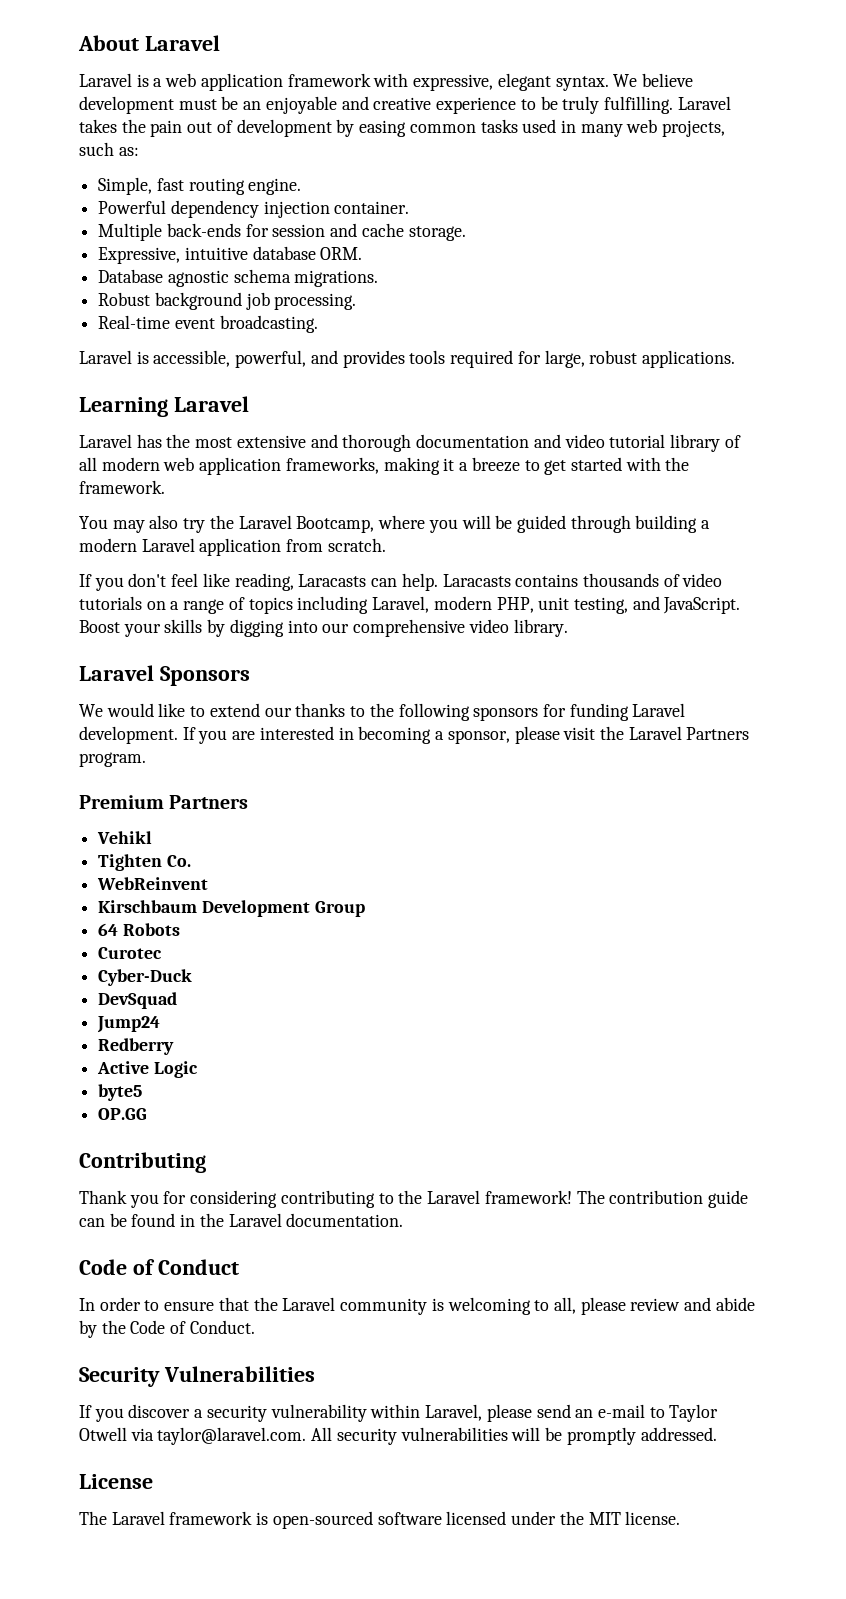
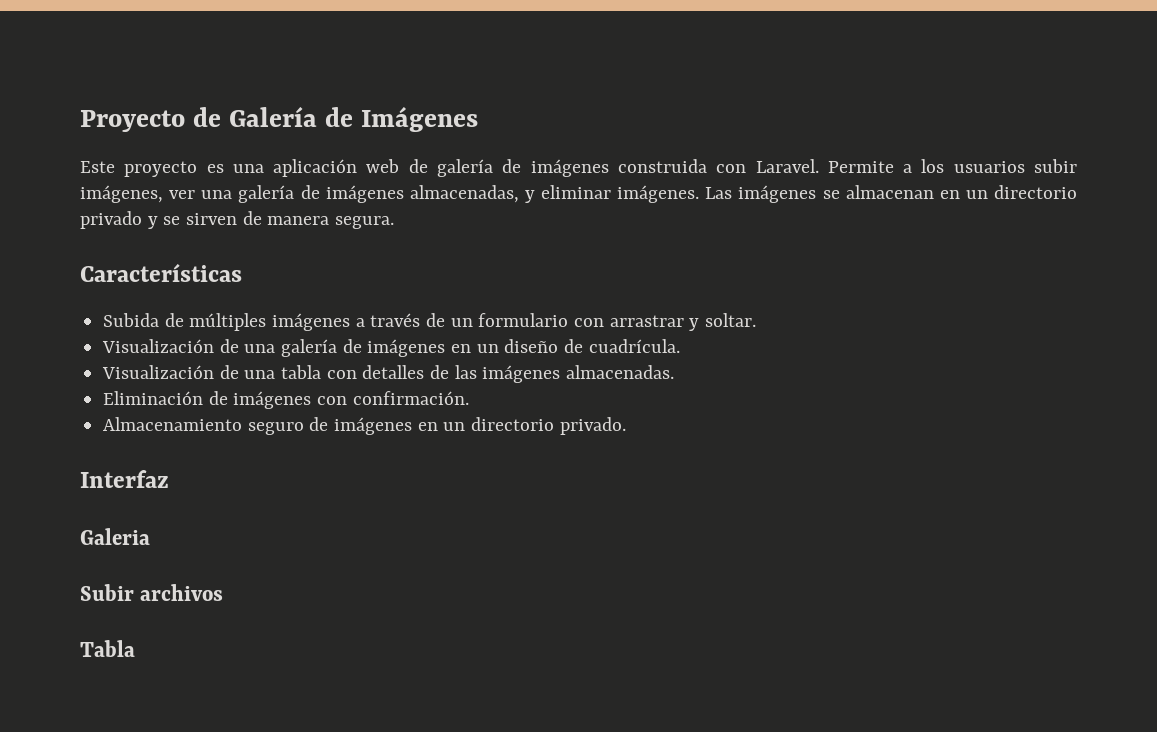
[78,35,220,51] [79,73,693,91] [79,96,731,114] [79,119,726,137] [79,142,139,156] [98,177,302,195] [98,200,410,218] [98,223,466,241] [98,246,363,264] [98,269,379,287] [98,292,357,310] [98,315,318,333] [79,350,735,368] [79,396,249,417] [79,434,741,452] [79,457,690,475] [79,480,165,494] [79,515,711,533] [79,538,386,556] [79,573,723,591] [79,596,741,614] [79,619,568,637] [79,665,250,686] [79,703,686,721] [79,726,750,744] [79,752,146,767] [79,795,249,809] [97,831,153,844] [98,854,191,871] [97,877,209,890] [98,900,365,917] [98,923,180,936] [98,947,163,959] [98,969,193,986] [98,992,178,1009] [97,1016,161,1033] [98,1038,175,1055] [97,1061,198,1078] [98,1084,143,1101] [98,1108,148,1120] [79,1152,206,1173] [79,1190,748,1208] [79,1213,404,1227] [79,1259,239,1275] [79,1297,755,1315] [79,1320,255,1338] [79,1366,315,1387] [79,1404,719,1422] [79,1427,717,1445] [79,1474,153,1489] [79,1511,681,1529] About Laravel // Laravel is a web application framework with expressive, elegant syntax. We believe development must be an enjoyable and creative experience to be truly fulfilling. Laravel takes the pain out of development by easing common tasks used in many web projects, such as: // Simple, fast routing engine. // Powerful dependency injection container. // Multiple back-ends for session and cache storage. // Expressive, intuitive database ORM. // Database agnostic schema migrations. // Robust background job processing. // Real-time event broadcasting. // Laravel is accessible, powerful, and provides tools required for large, robust applications. // Learning Laravel // Laravel has the most extensive and thorough documentation and video tutorial library of all modern web application frameworks, making it a breeze to get started with the framework. // You may also try the Laravel Bootcamp, where you will be guided through building a modern Laravel application from scratch. // If you don't feel like reading, Laracasts can help. Laracasts contains thousands of video tutorials on a range of topics including Laravel, modern PHP, unit testing, and JavaScript. Boost your skills by digging into our comprehensive video library. // Laravel Sponsors // We would like to extend our thanks to the following sponsors for funding Laravel development. If you are interested in becoming a sponsor, please visit the Laravel Partners program. // Premium Partners // Vehikl // Tighten Co. // WebReinvent // Kirschbaum Development Group // 64 Robots // Curotec // Cyber-Duck // DevSquad // Jump24 // Redberry // Active Logic // byte5 // OP.GG // Contributing // Thank you for considering contributing to the Laravel framework! The contribution guide can be found in the Laravel documentation. // Code of Conduct // In order to ensure that the Laravel community is welcoming to all, please review and abide by the Code of Conduct. // Security Vulnerabilities // If you discover a security vulnerability within Laravel, please send an e-mail to Taylor Otwell via taylor@laravel.com. All security vulnerabilities will be promptly addressed. // License // The Laravel framework is open-sourced software licensed under the MIT license. -> [80,106,478,132] [80,159,1077,177] [80,185,1077,203] [80,211,395,229] [80,263,242,282] [103,313,757,331] [102,339,680,357] [102,365,675,383] [103,391,469,409] [103,417,626,435] [80,470,169,488] [80,528,150,545] [80,584,224,601] [80,640,135,657] Proyecto de Galería de Imágenes // Este proyecto es una aplicación web de galería de imágenes construida con Laravel. Permite a los usuarios subir imágenes, ver una galería de imágenes almacenadas, y eliminar imágenes. Las imágenes se almacenan en un directorio privado y se sirven de manera segura. // Características // Subida de múltiples imágenes a través de un formulario con arrastrar y soltar. // Visualización de una galería de imágenes en un diseño de cuadrícula. // Visualización de una tabla con detalles de las imágenes almacenadas. // Eliminación de imágenes con confirmación. // Almacenamiento seguro de imágenes en un directorio privado. // Interfaz // Galeria // Subir archivos // Tabla

